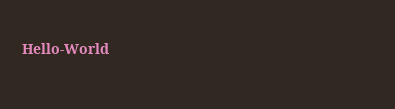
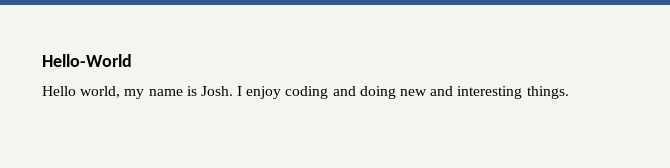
(109, 48) none -> [42,86,569,99] // Hello world, my name is Josh. I enjoy coding and doing new and interesting things.

